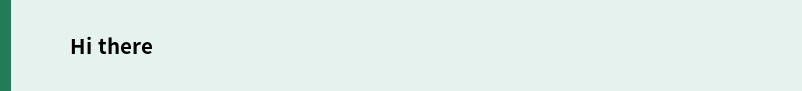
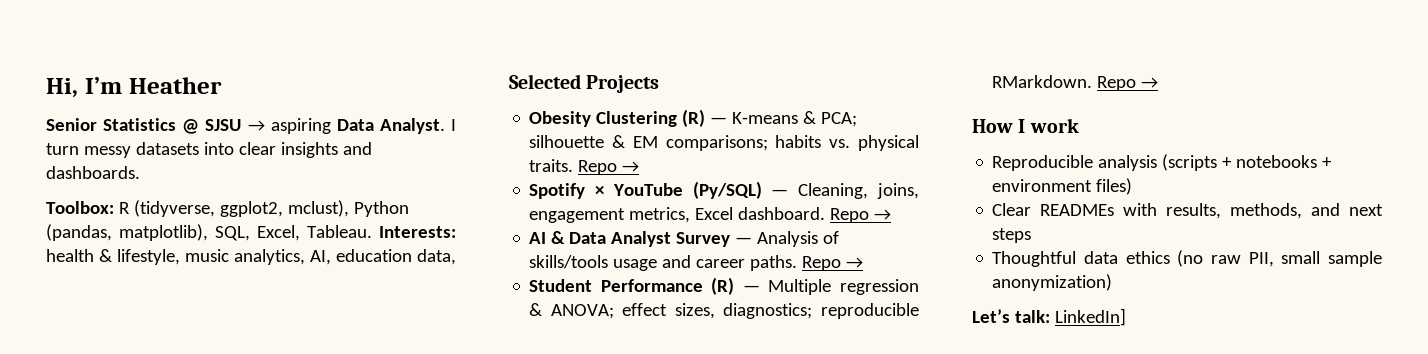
[70,36,153,54] Hi there -> [46,77,222,98] [46,118,456,134] [46,142,372,158] [46,166,140,179] [46,200,409,217] [46,224,456,241] [46,249,456,265] [509,74,660,93] [529,109,858,127] [529,135,919,151] [529,159,640,175] [529,181,919,199] [529,207,892,223] [529,231,840,247] [529,255,864,271] [529,277,919,295] [529,303,919,319] [992,75,1159,91] [972,118,1079,133] [992,154,1333,171] [992,178,1133,195] [992,203,1383,219] [992,228,1032,243] [992,250,1382,267] [992,274,1113,291] [972,308,1126,326] Hi, I’m Heather // Senior Statistics @ SJSU → aspiring Data Analyst. I turn messy datasets into clear insights and dashboards. // Toolbox: R (tidyverse, ggplot2, mclust), Python (pandas, matplotlib), SQL, Excel, Tableau. Interests: health & lifestyle, music analytics, AI, education data, // Selected Projects // Obesity Clustering (R) — K‑means & PCA; silhouette & EM comparisons; habits vs. physical traits. Repo → // Spotify × YouTube (Py/SQL) — Cleaning, joins, engagement metrics, Excel dashboard. Repo → // AI & Data Analyst Survey — Analysis of skills/tools usage and career paths. Repo → // Student Performance (R) — Multiple regression & ANOVA; effect sizes, diagnostics; reproducible RMarkdown. Repo → // How I work // Reproducible analysis (scripts + notebooks + environment files) // Clear READMEs with results, methods, and next steps // Thoughtful data ethics (no raw PII, small sample anonymization) // Let’s talk: LinkedIn]

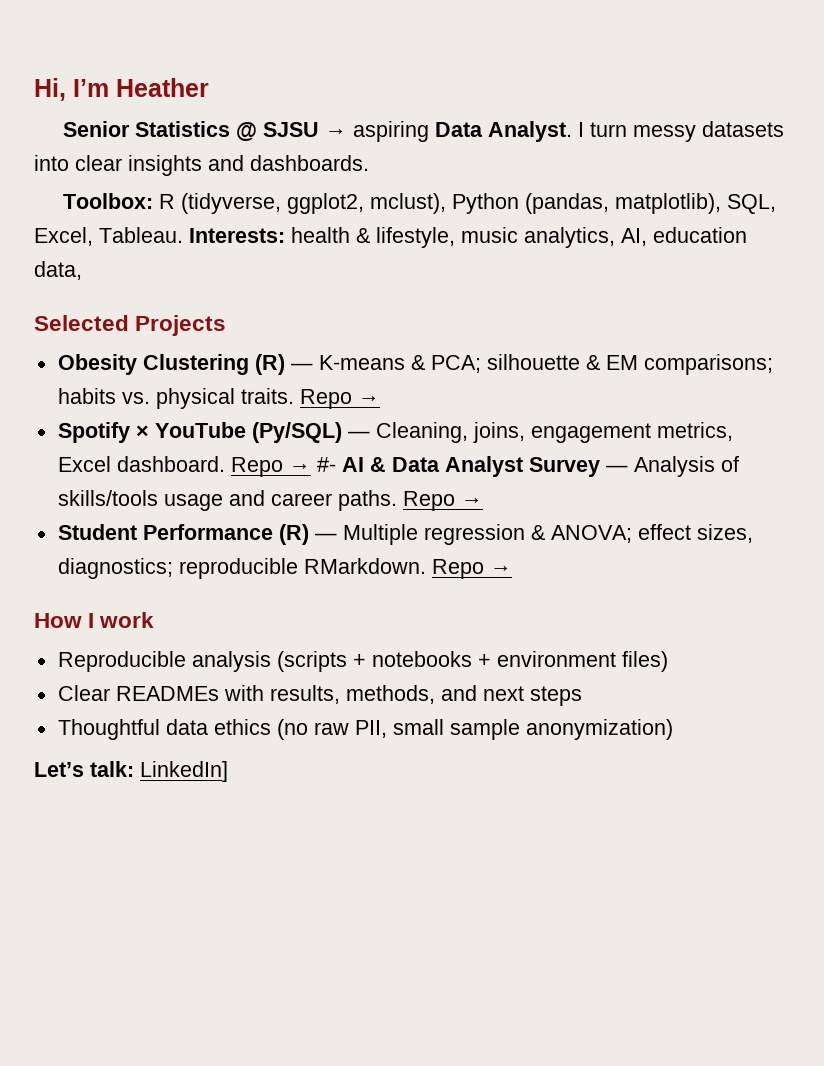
(892, 214) // -> [316,457,336,472] #-

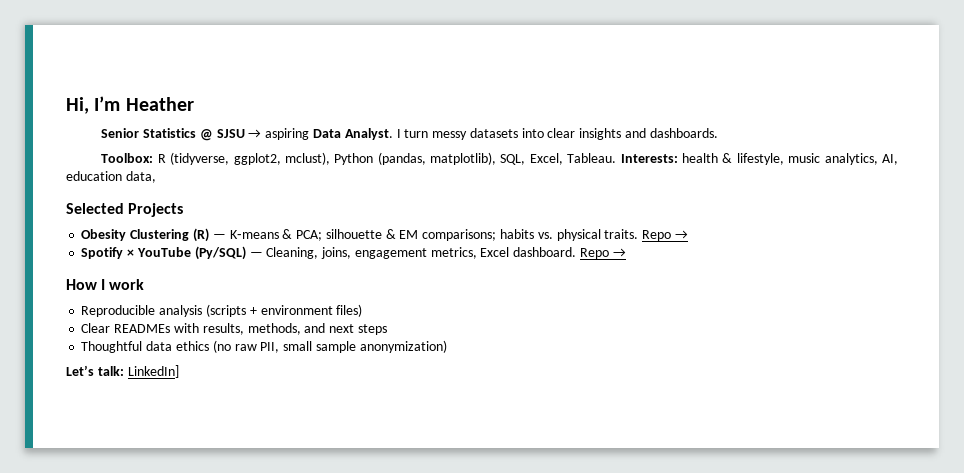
[316,456,739,477] [57,490,483,511] [57,524,753,545] [57,558,512,579] #- AI & Data Analyst Survey — Analysis of skills/tools usage and career paths. Repo → // Student Performance (R) — Multiple regression & ANOVA; effect sizes, diagnostics; reproducible RMarkdown. Repo → -> (626, 252) none
[371,651,491,667] notebooks + -> (257, 311) none

